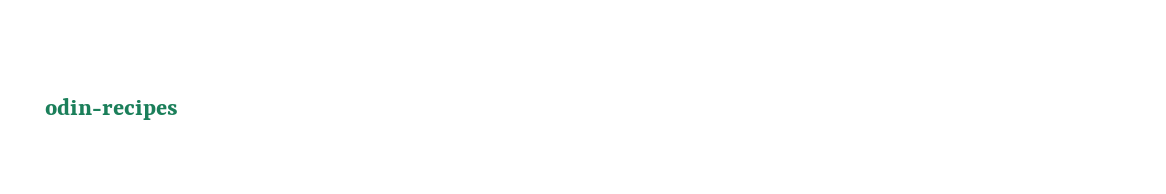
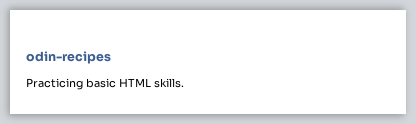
(178, 109) none -> [26,78,184,90] // Practicing basic HTML skills.

